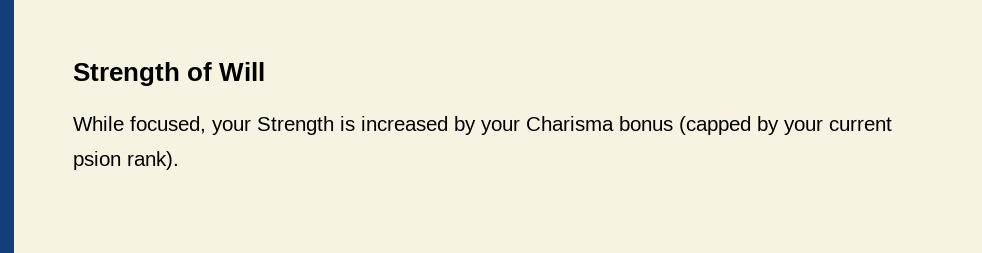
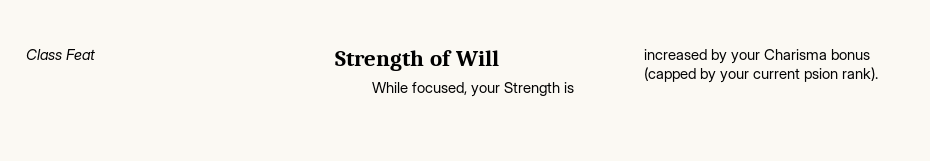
(73, 74) none -> [26,49,96,60] Class Feat //

